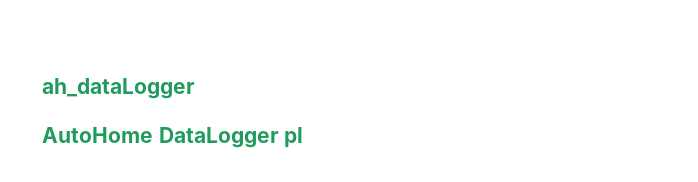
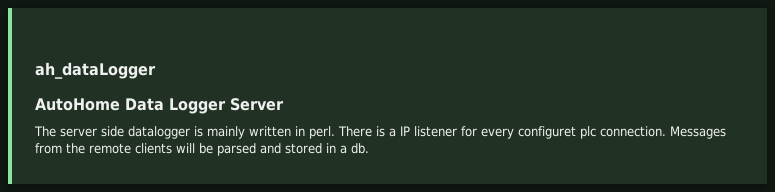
[158,127,304,148] DataLogger pl -> [125,98,284,114] [34,126,726,139] [35,143,369,156] Data Logger Server // The server side datalogger is mainly written in perl. There is a IP listener for every configuret plc connection. Messages from the remote clients will be parsed and stored in a db.

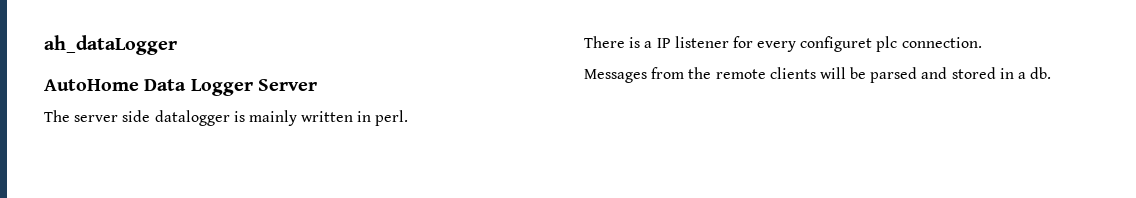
(335, 132) none -> (409, 118) //
(666, 131) none -> (982, 42) //

